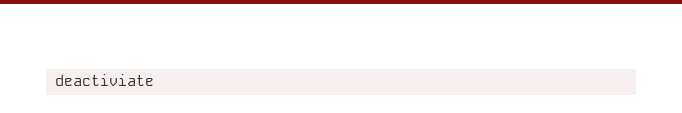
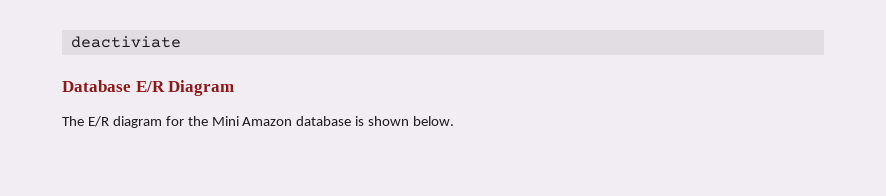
(154, 80) none -> [62,80,235,96] [62,116,455,128] // Database E/R Diagram // The E/R diagram for the Mini Amazon database is shown below.

